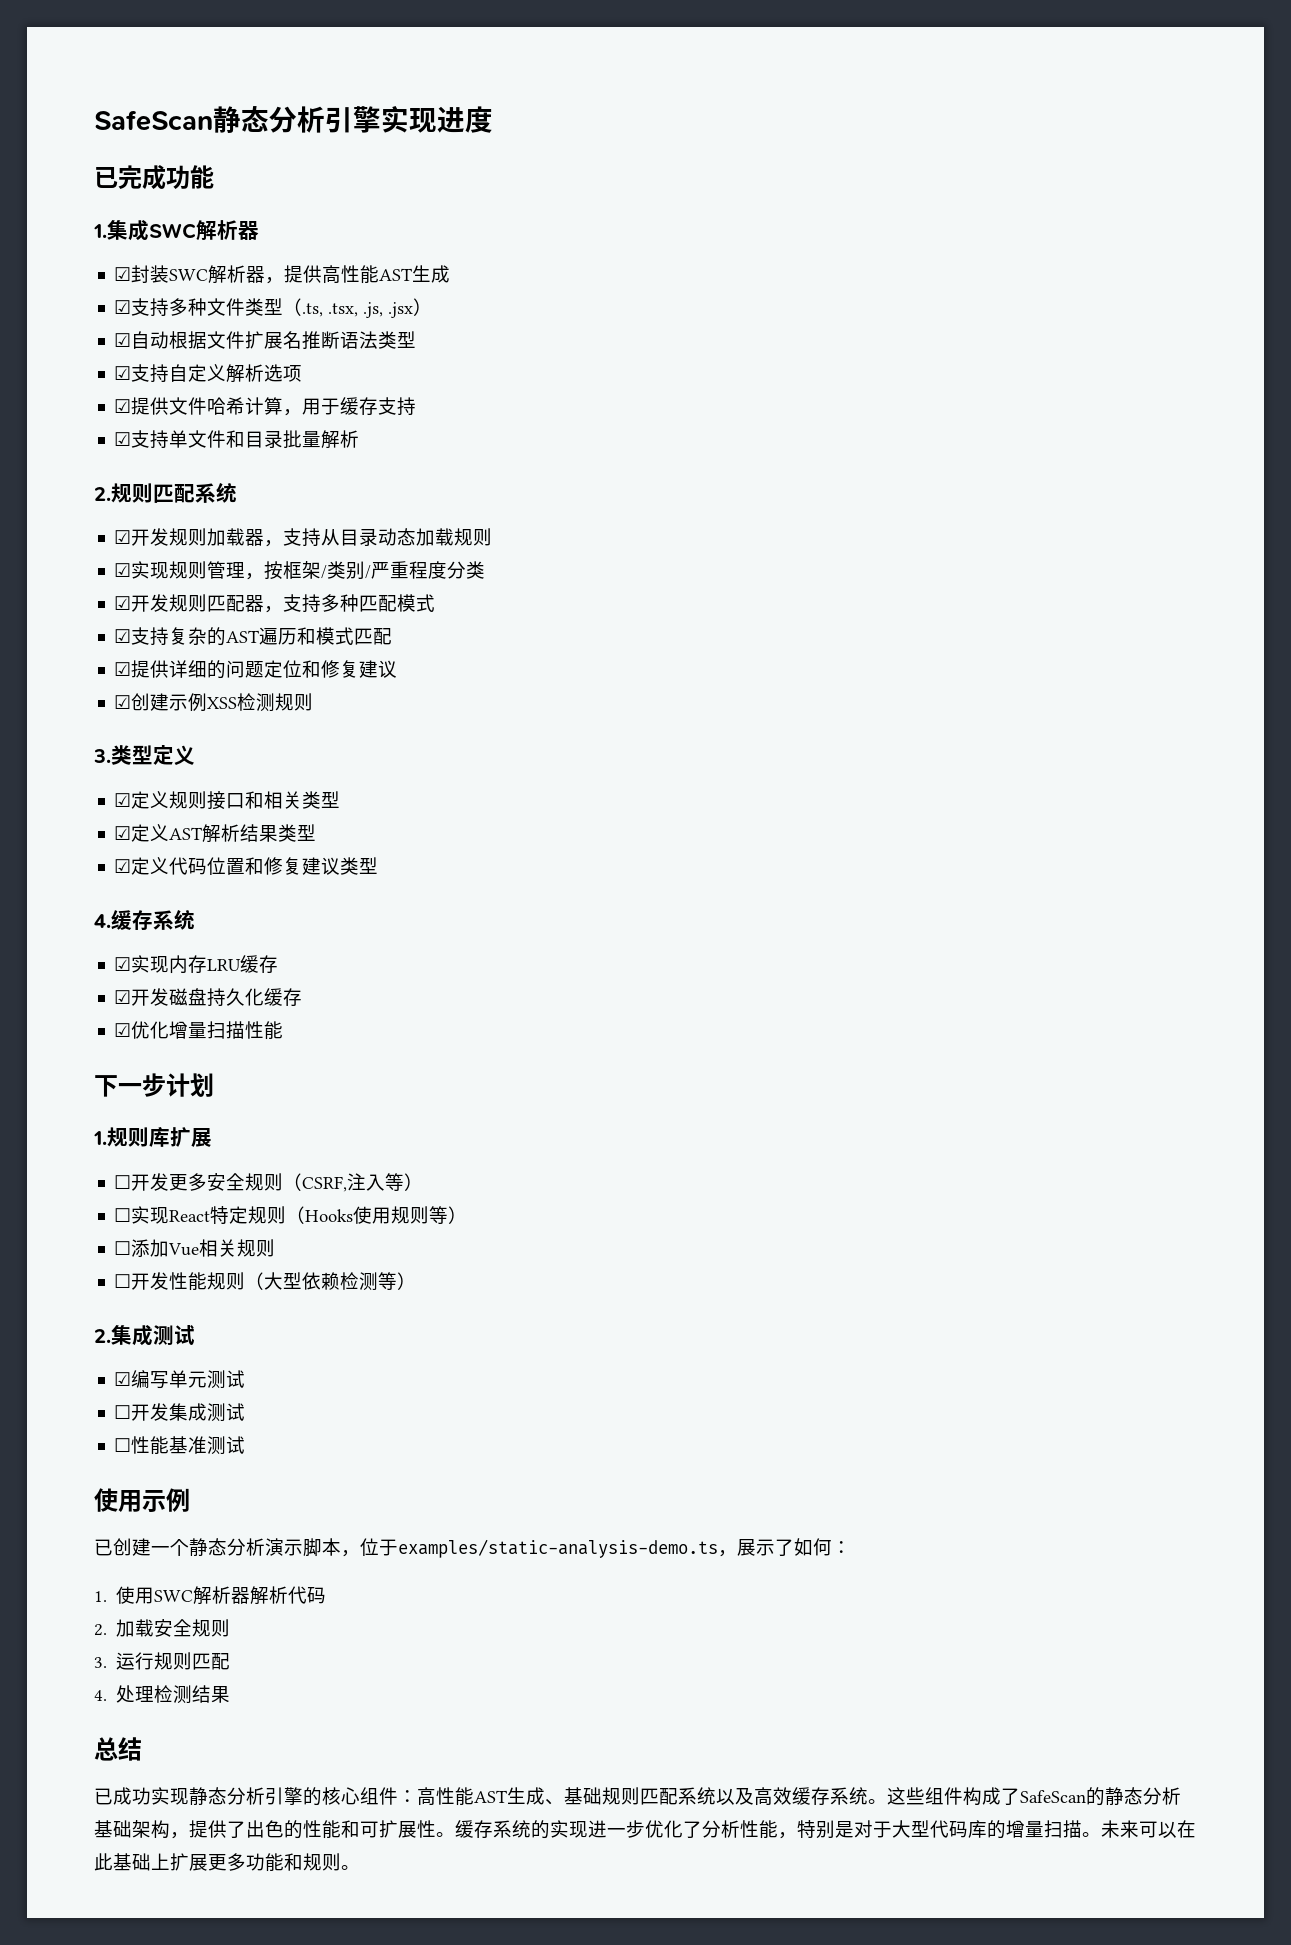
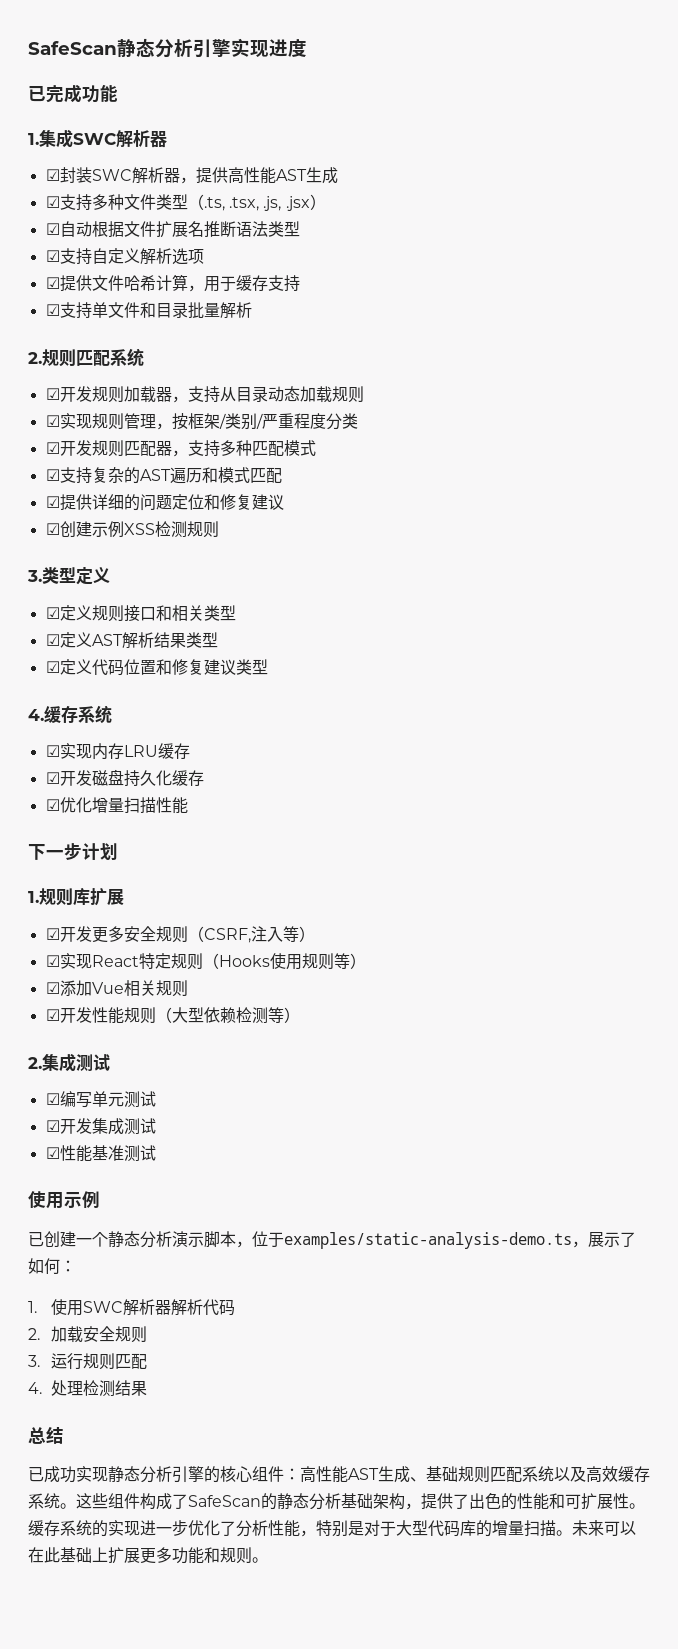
[114,1175,132,1189] ☐ -> [45,928,60,940] ☑
[114,1208,132,1222] ☐ -> [45,955,60,967] ☑
[114,1241,132,1255] ☐ -> [45,982,60,994] ☑
[114,1274,132,1288] ☐ -> [45,1009,60,1021] ☑
[114,1405,132,1419] ☐ -> [45,1120,60,1132] ☑
[114,1438,132,1452] ☐ -> [45,1147,60,1159] ☑

